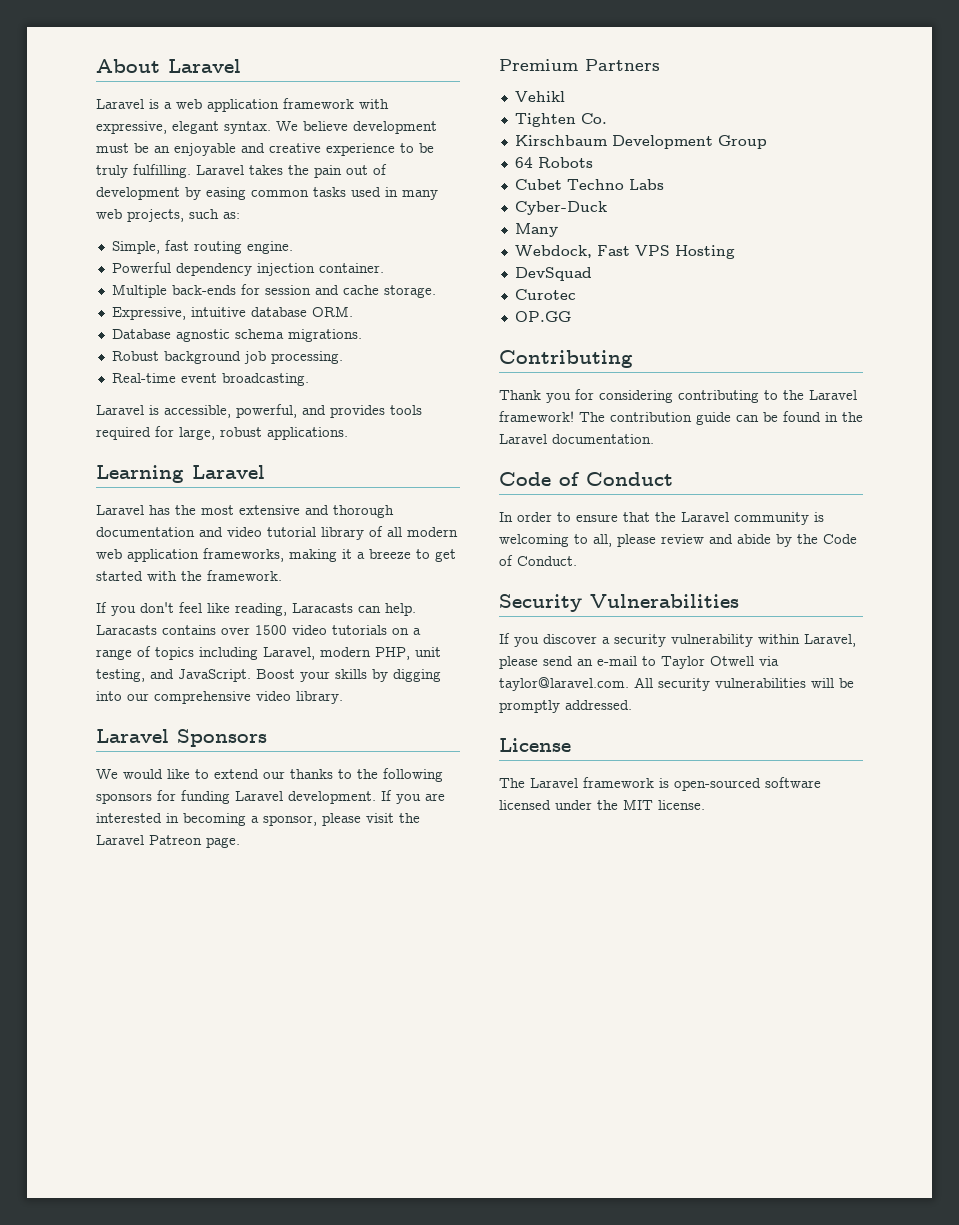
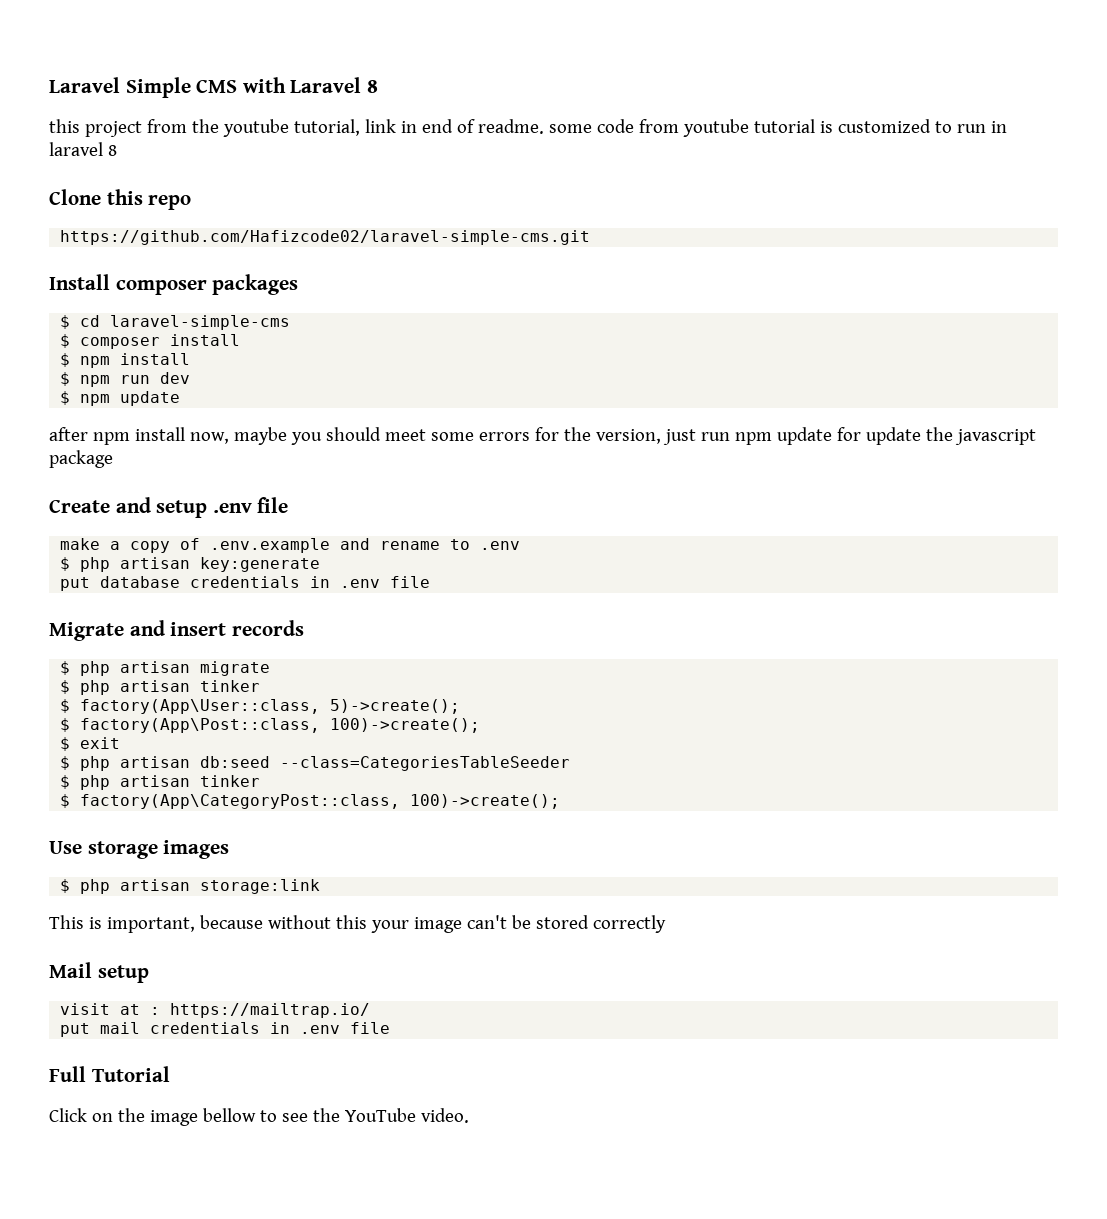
[96,59,241,73] [96,98,389,112] [96,121,437,134] [96,143,434,156] [96,164,387,178] [96,187,438,200] [96,209,240,222] [111,240,293,254] [111,262,384,276] [111,284,436,298] [111,306,353,320] [111,329,362,342] [111,351,343,364] [111,373,309,386] [96,404,422,418] [96,426,348,440] [96,465,265,483] [96,505,394,518] [96,526,458,540] [96,548,456,562] [96,570,282,581] [96,602,416,616] [96,625,421,635] [96,646,441,660] [96,669,441,682] [96,691,343,704] [96,729,267,747] [96,768,443,782] [96,790,445,804] [96,813,420,826] [96,835,240,848] [499,59,660,71] [514,91,565,102] [514,113,607,127] [514,135,767,149] [514,157,593,168] [514,179,664,190] [514,201,607,215] [514,223,558,237] [514,245,735,259] [514,267,592,281] [514,289,576,300] [514,311,571,322] [499,350,633,368] [499,389,857,403] [499,411,863,425] [499,434,654,444] [499,472,673,486] [499,512,824,525] [499,534,857,547] [499,555,577,566] [499,594,739,612] [499,633,856,647] [499,656,779,669] [499,677,854,691] [499,700,632,713] [499,738,571,752] [499,777,821,791] [499,799,705,810] About Laravel // Laravel is a web application framework with expressive, elegant syntax. We believe development must be an enjoyable and creative experience to be truly fulfilling. Laravel takes the pain out of development by easing common tasks used in many web projects, such as: // Simple, fast routing engine. // Powerful dependency injection container. // Multiple back-ends for session and cache storage. // Expressive, intuitive database ORM. // Database agnostic schema migrations. // Robust background job processing. // Real-time event broadcasting. // Laravel is accessible, powerful, and provides tools required for large, robust applications. // Learning Laravel // Laravel has the most extensive and thorough documentation and video tutorial library of all modern web application frameworks, making it a breeze to get started with the framework. // If you don't feel like reading, Laracasts can help. Laracasts contains over 1500 video tutorials on a range of topics including Laravel, modern PHP, unit testing, and JavaScript. Boost your skills by digging into our comprehensive video library. // Laravel Sponsors // We would like to extend our thanks to the following sponsors for funding Laravel development. If you are interested in becoming a sponsor, please visit the Laravel Patreon page. // Premium Partners // Vehikl // Tighten Co. // Kirschbaum Development Group // 64 Robots // Cubet Techno Labs // Cyber-Duck // Many // Webdock, Fast VPS Hosting // DevSquad // Curotec // OP.GG // Contributing // Thank you for considering contributing to the Laravel framework! The contribution guide can be found in the Laravel documentation. // Code of Conduct // In order to ensure that the Laravel community is welcoming to all, please review and abide by the Code of Conduct. // Security Vulnerabilities // If you discover a security vulnerability within Laravel, please send an e-mail to Taylor Otwell via taylor@laravel.com. All security vulnerabilities will be promptly addressed. // License // The Laravel framework is open-sourced software licensed under the MIT license. -> [49,77,378,98] [49,119,1007,137] [49,142,117,156] [49,189,192,210] [60,230,591,245] [49,274,299,295] [60,315,291,330] [60,334,241,349] [60,353,191,368] [60,372,191,387] [60,391,181,406] [49,427,1036,445] [49,450,113,468] [49,497,289,518] [60,538,521,553] [60,557,321,572] [60,576,431,591] [49,620,304,641] [60,661,271,676] [60,680,261,695] [60,699,461,714] [60,718,481,733] [60,737,121,751] [60,756,571,771] [60,775,261,790] [60,794,561,809] [49,840,230,859] [60,879,321,894] [49,915,666,933] [49,962,149,983] [60,1003,371,1018] [60,1022,391,1037] [49,1066,170,1082] [49,1108,469,1126] Laravel Simple CMS with Laravel 8 // this project from the youtube tutorial, link in end of readme. some code from youtube tutorial is customized to run in laravel 8 // Clone this repo // https://github.com/Hafizcode02/laravel-simple-cms.git // Install composer packages // $ cd laravel-simple-cms // $ composer install // $ npm install // $ npm run dev // $ npm update // after npm install now, maybe you should meet some errors for the version, just run npm update for update the javascript package // Create and setup .env file // make a copy of .env.example and rename to .env // $ php artisan key:generate // put database credentials in .env file // Migrate and insert records // $ php artisan migrate // $ php artisan tinker // $ factory(App\User::class, 5)->create(); // $ factory(App\Post::class, 100)->create(); // $ exit // $ php artisan db:seed --class=CategoriesTableSeeder // $ php artisan tinker // $ factory(App\CategoryPost::class, 100)->create(); // Use storage images // $ php artisan storage:link // This is important, because without this your image can't be stored correctly // Mail setup // visit at : https://mailtrap.io/ // put mail credentials in .env file // Full Tutorial // Click on the image bellow to see the YouTube video.

